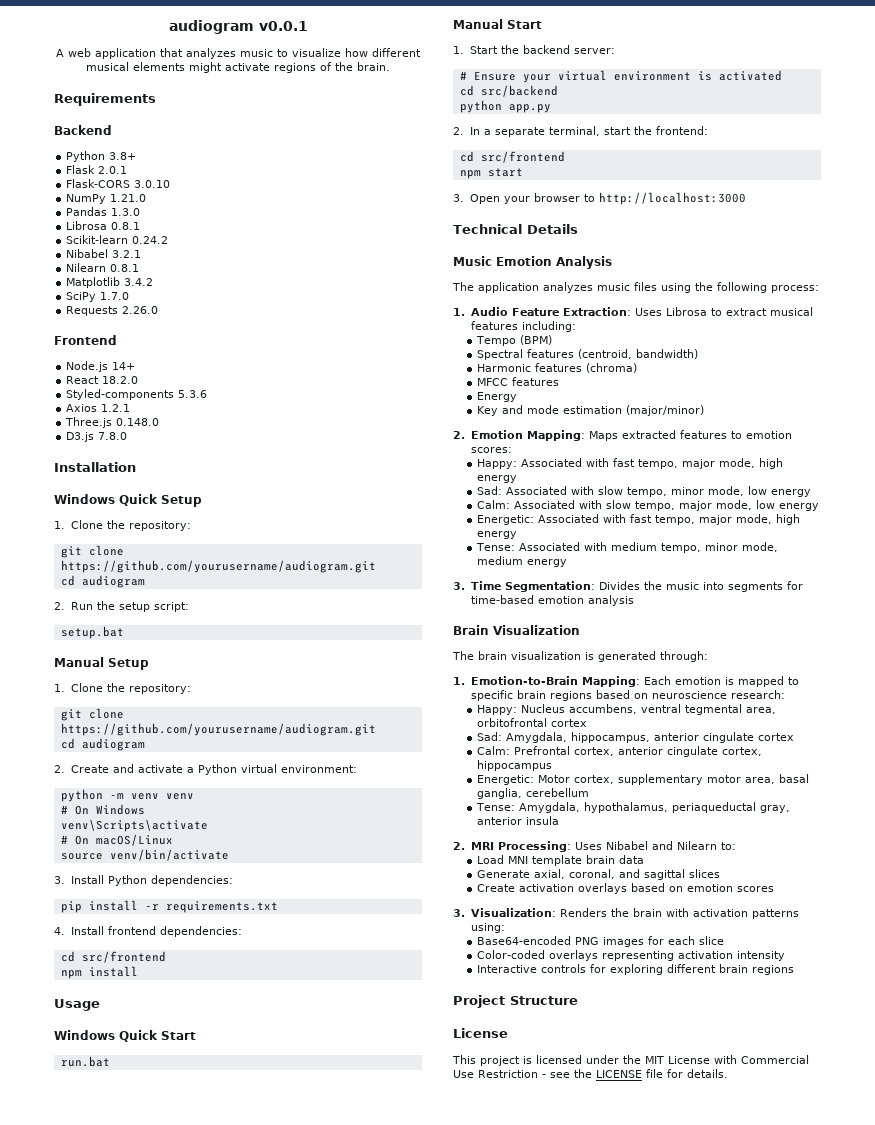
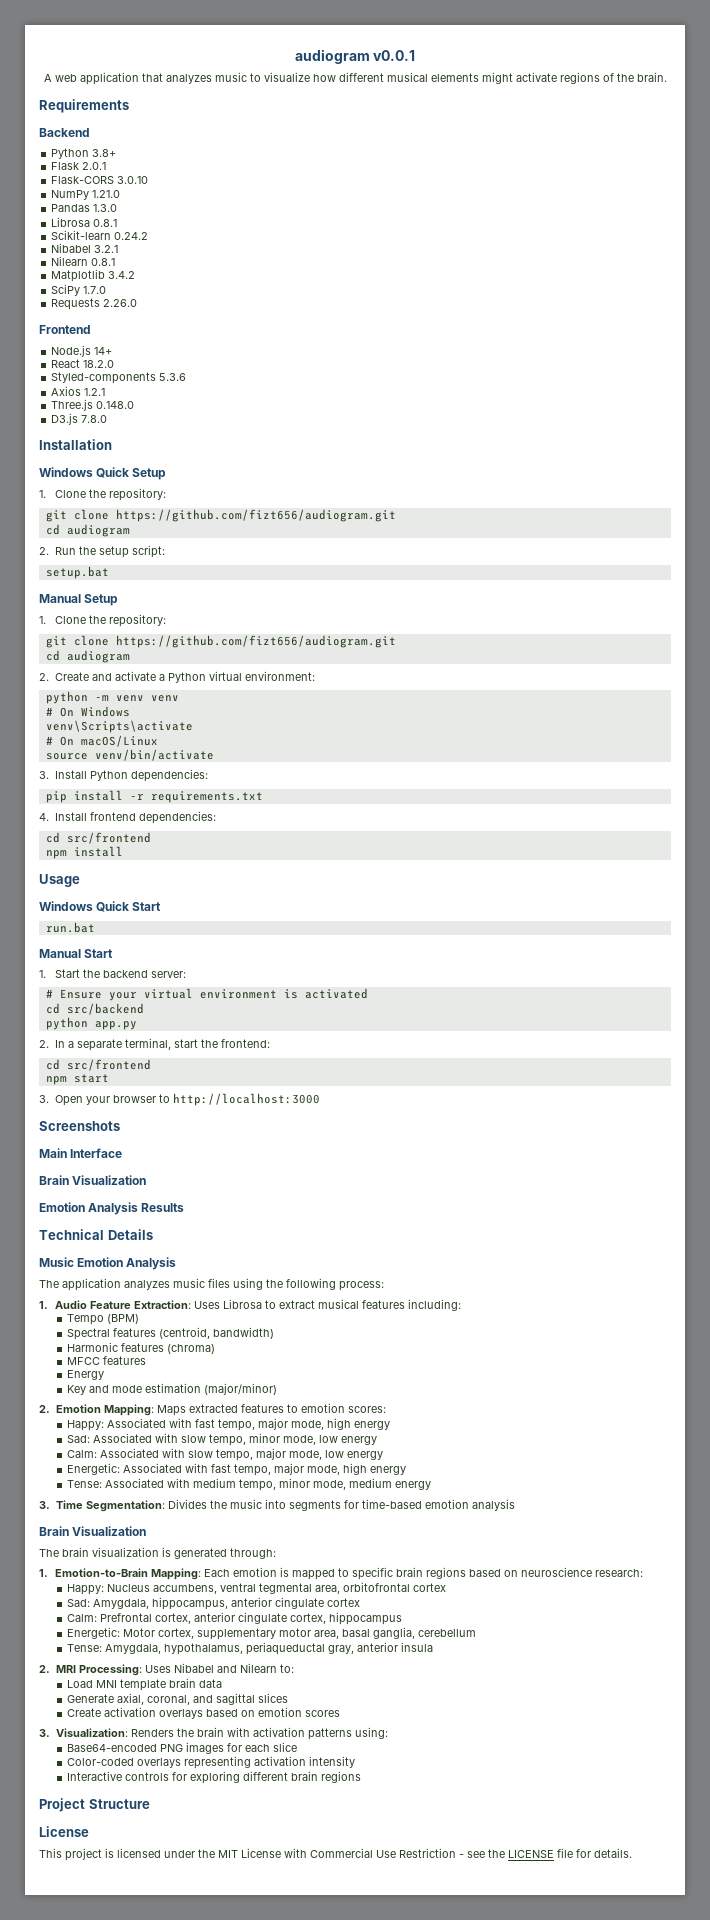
[60,560,376,573] https://github.com/yourusername/audiogram.git -> [115,509,396,522] https://github.com/fizt656/audiogram.git
[60,723,376,736] https://github.com/yourusername/audiogram.git -> [115,635,396,648] https://github.com/fizt656/audiogram.git
(746, 198) none -> [39,1121,120,1131] [39,1148,123,1158] [39,1175,147,1185] [39,1202,185,1215] // Screenshots // Main Interface // Brain Visualization // Emotion Analysis Results

